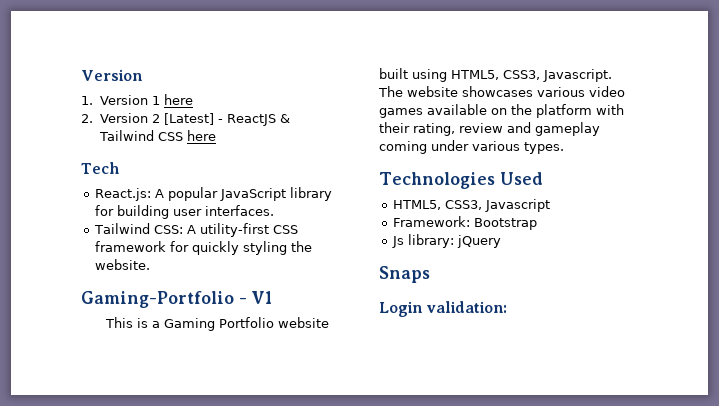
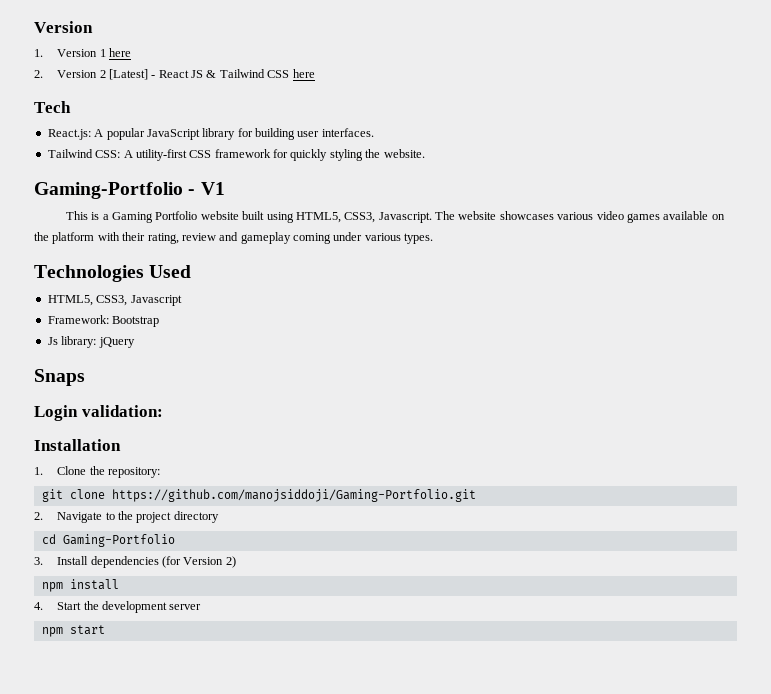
[227,114,277,126] ReactJS -> [158,70,204,78] React JS
(508, 307) none -> [34,439,121,451] [34,466,160,478] [41,489,476,502] [34,511,219,523] [41,534,175,547] [34,556,236,568] [41,579,119,592] [34,601,202,613] [41,625,105,637] // Installation // 1. Clone the repository: // git clone https://github.com/manojsiddoji/Gaming-Portfolio.git // 2. Navigate to the project directory // cd Gaming-Portfolio // 3. Install dependencies (for Version 2) // npm install // 4. Start the development server // npm start

